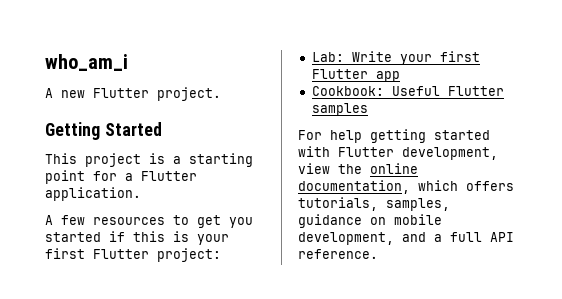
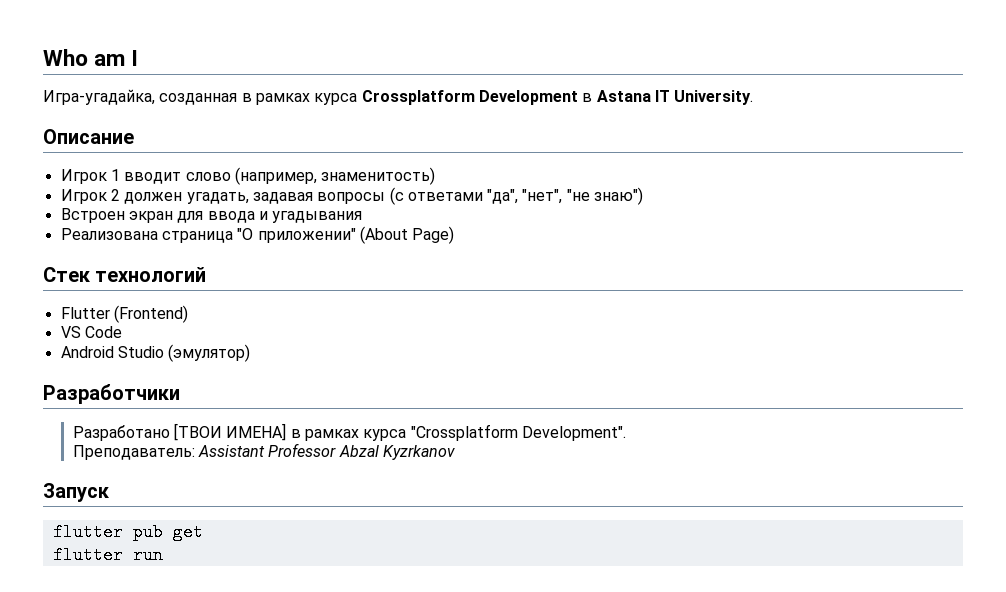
[45,54,128,71] [45,87,221,101] [45,122,162,140] [45,153,253,167] [45,170,197,184] [45,187,141,201] [45,215,253,228] [45,231,229,245] [45,248,221,262] [311,51,480,65] [311,69,400,82] [311,86,504,96] [311,103,368,116] [298,129,490,143] [298,146,498,160] [298,163,418,174] [298,180,514,194] [298,197,450,211] [298,214,442,228] [298,232,514,245] [298,249,378,259] who_am_i // A new Flutter project. // Getting Started // This project is a starting point for a Flutter application. // A few resources to get you started if this is your first Flutter project: // Lab: Write your first Flutter app // Cookbook: Useful Flutter samples // For help getting started with Flutter development, view the online documentation, which offers tutorials, samples, guidance on mobile development, and a full API reference. -> [43,49,139,66] [43,89,754,105] [43,129,134,144] [60,167,436,185] [60,187,644,205] [60,208,363,223] [60,226,455,244] [43,267,207,282] [60,305,188,323] [60,326,122,338] [60,344,251,362] [43,384,180,404] [72,423,626,441] [72,443,455,460] [43,483,109,502] [52,523,203,541] [52,546,163,564] Who am I // Игра-угадайка, созданная в рамках курса Crossplatform Development в Astana IT University. // Описание // Игрок 1 вводит слово (например, знаменитость) // Игрок 2 должен угадать, задавая вопросы (с ответами "да", "нет", "не знаю") // Встроен экран для ввода и угадывания // Реализована страница "О приложении" (About Page) // Стек технологий // Flutter (Frontend) // VS Code // Android Studio (эмулятор) // Разработчики // Разработано [ТВОИ ИМЕНА] в рамках курса "Crossplatform Development". // Преподаватель: Assistant Professor Abzal Kyzrkanov // Запуск // flutter pub get // flutter run

